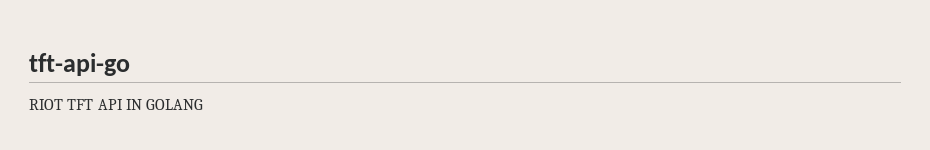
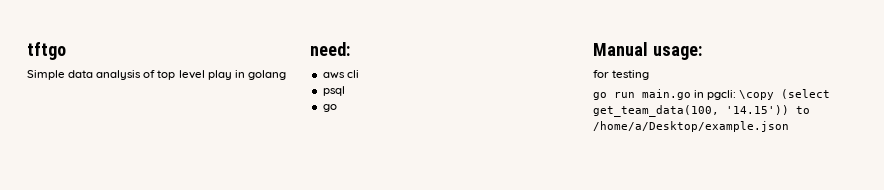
[29,53,130,76] [29,99,204,110] tft-api-go // RIOT TFT API IN GOLANG -> [27,42,66,60] [27,70,286,80] [310,42,350,56] [322,70,359,79] [322,86,345,96] [322,104,337,112] [593,42,702,60] [593,70,650,80] [593,89,831,100] [593,105,810,117] [593,121,789,132] tftgo // Simple data analysis of top level play in golang // need: // aws cli // psql // go // Manual usage: // for testing // go run main.go in pgcli: \copy (select get_team_data(100, '14.15')) to /home/a/Desktop/example.json

